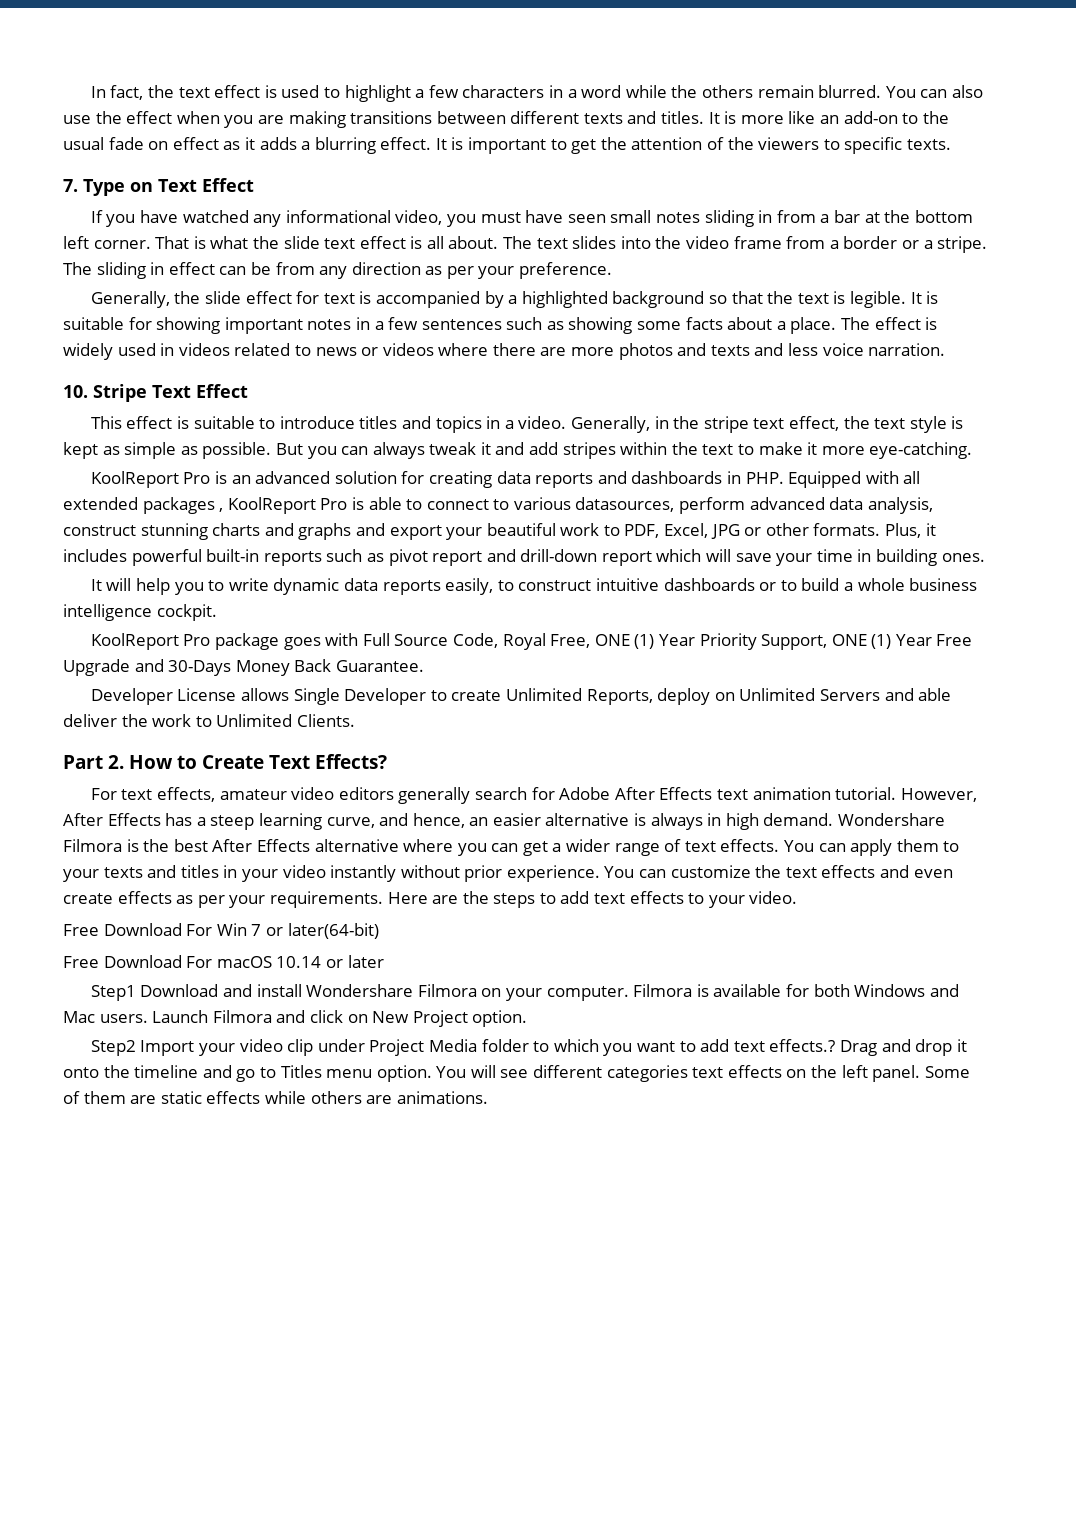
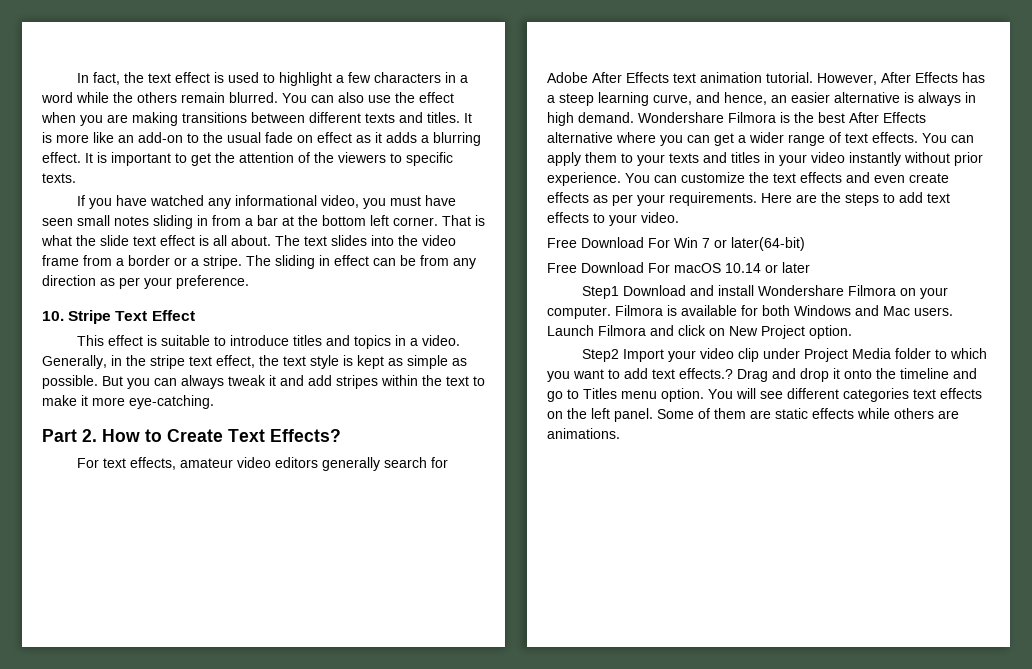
[63,178,254,196] // 7. Type on Text Effect -> (76, 178) none
[90,291,939,308] [63,317,938,334] [63,343,946,360] // Generally, the slide effect for text is accompanied by a highlighted background so that the text is legible. It is suitable for showing important notes in a few sentences such as showing some facts about a place. The effect is widely used in videos related to news or videos where there are more photos and texts and less voice narration. -> (249, 282) none
[90,471,921,488] [63,497,933,514] [63,523,936,540] [63,549,985,566] [90,578,978,595] [63,604,217,621] [90,633,973,650] [63,659,424,676] [90,688,952,705] [63,714,355,727] // KoolReport Pro is an advanced solution for creating data reports and dashboards in PHP. Equipped with all extended packages , KoolReport Pro is able to connect to various datasources, perform advanced data analysis, construct stunning charts and graphs and export your beautiful work to PDF, Excel, JPG or other formats. Plus, it includes powerful built-in reports such as pivot report and drill-down report which will save your time in building ones. // It will help you to write dynamic data reports easily, to construct intuitive dashboards or to build a whole business intelligence cockpit. // KoolReport Pro package goes with Full Source Code, Royal Free, ONE (1) Year Priority Support, ONE (1) Year Free Upgrade and 30-Days Money Back Guarantee. // Developer License allows Single Developer to create Unlimited Reports, deploy on Unlimited Servers and able deliver the work to Unlimited Clients. -> (214, 402) none

